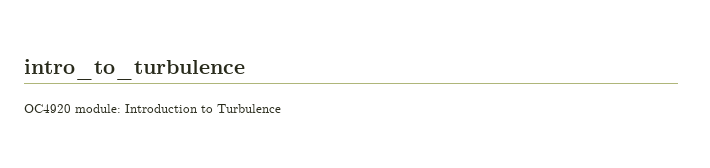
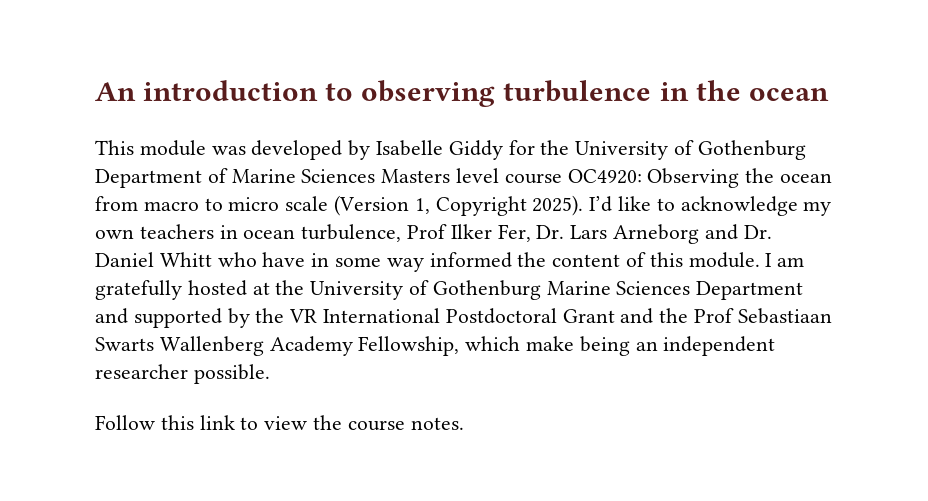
[24,59,245,80] [24,104,281,113] intro_to_turbulence // OC4920 module: Introduction to Turbulence -> [95,80,829,107] [95,140,806,160] [95,168,833,188] [95,195,832,216] [95,224,772,244] [95,252,805,272] [95,280,804,300] [95,308,832,328] [95,336,776,356] [95,364,270,384] [95,415,464,431] An introduction to observing turbulence in the ocean // This module was developed by Isabelle Giddy for the University of Gothenburg Department of Marine Sciences Masters level course OC4920: Observing the ocean from macro to micro scale (Version 1, Copyright 2025). I’d like to acknowledge my own teachers in ocean turbulence, Prof Ilker Fer, Dr. Lars Arneborg and Dr. Daniel Whitt who have in some way informed the content of this module. I am gratefully hosted at the University of Gothenburg Marine Sciences Department and supported by the VR International Postdoctoral Grant and the Prof Sebastiaan Swarts Wallenberg Academy Fellowship, which make being an independent researcher possible. // Follow this link to view the course notes.

